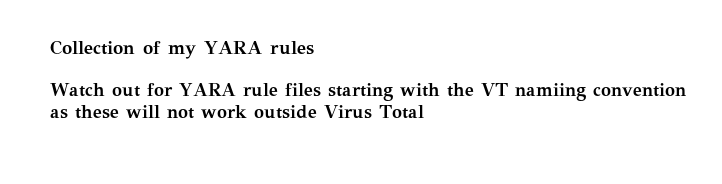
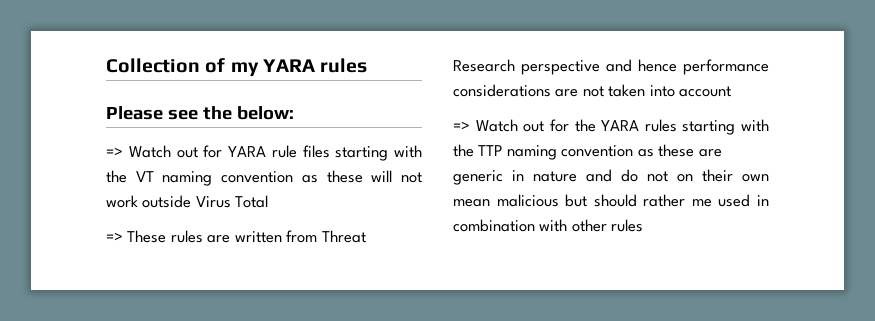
(314, 48) none -> [106,106,294,120] [106,147,123,157] Please see the below: // =>
[514,83,586,101] namiing -> [162,171,213,186] naming
(424, 112) none -> [106,230,366,243] [453,59,769,75] [453,84,732,97] [453,119,769,135] [453,144,722,160] [453,169,769,185] [453,194,769,207] [453,219,644,232] // => These rules are written from Threat Research perspective and hence performance considerations are not taken into account // => Watch out for the YARA rules starting with the TTP naming convention as these are generic in nature and do not on their own mean malicious but should rather me used in combination with other rules

